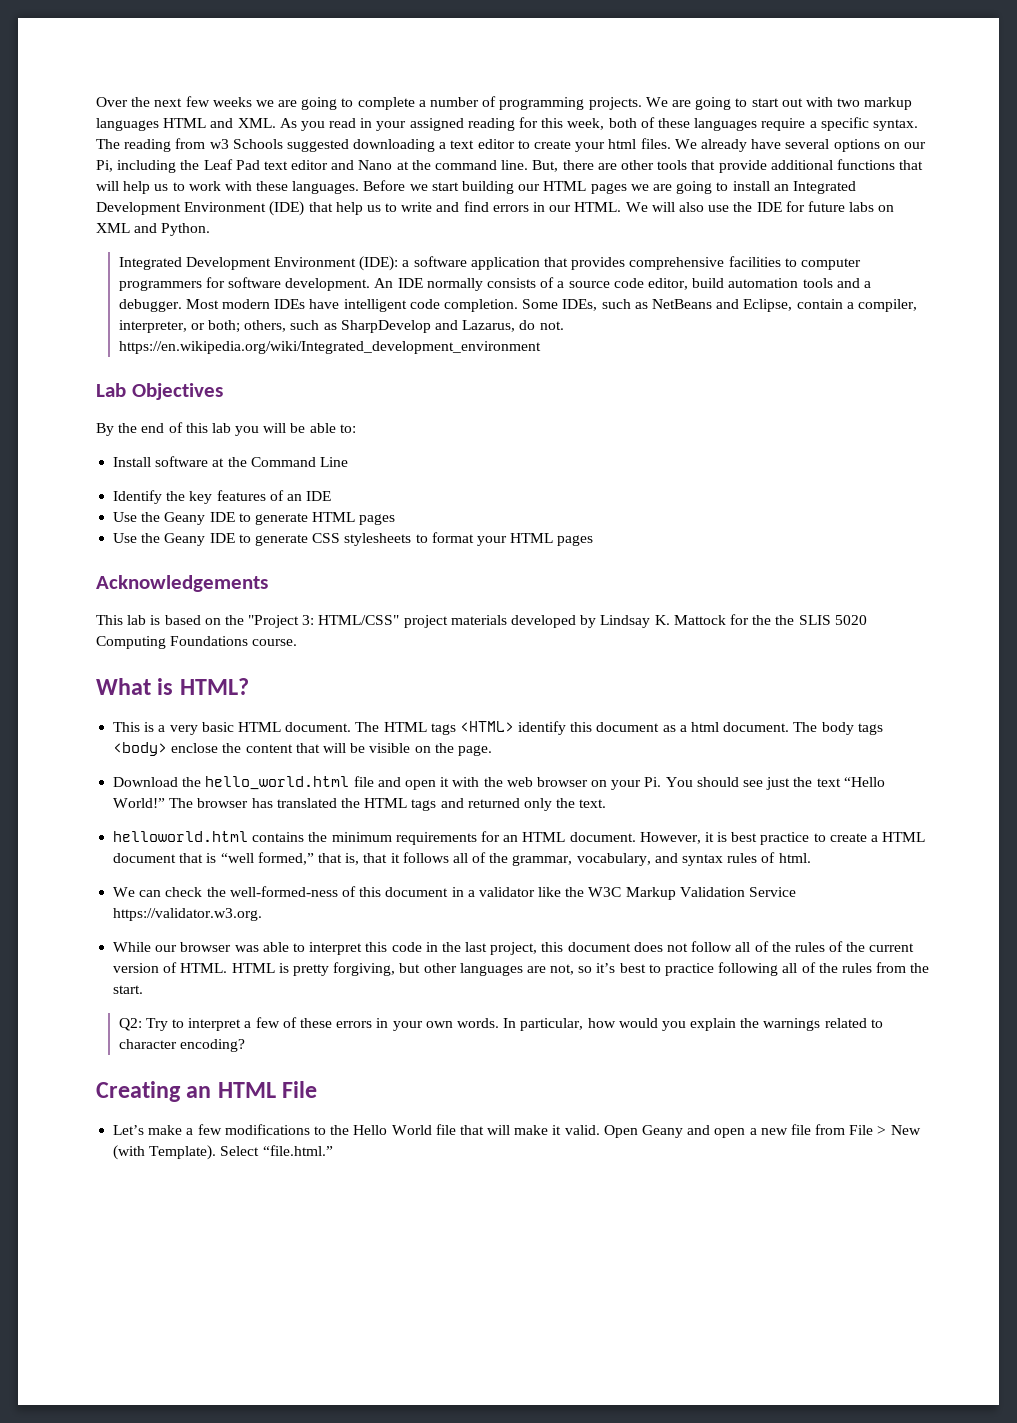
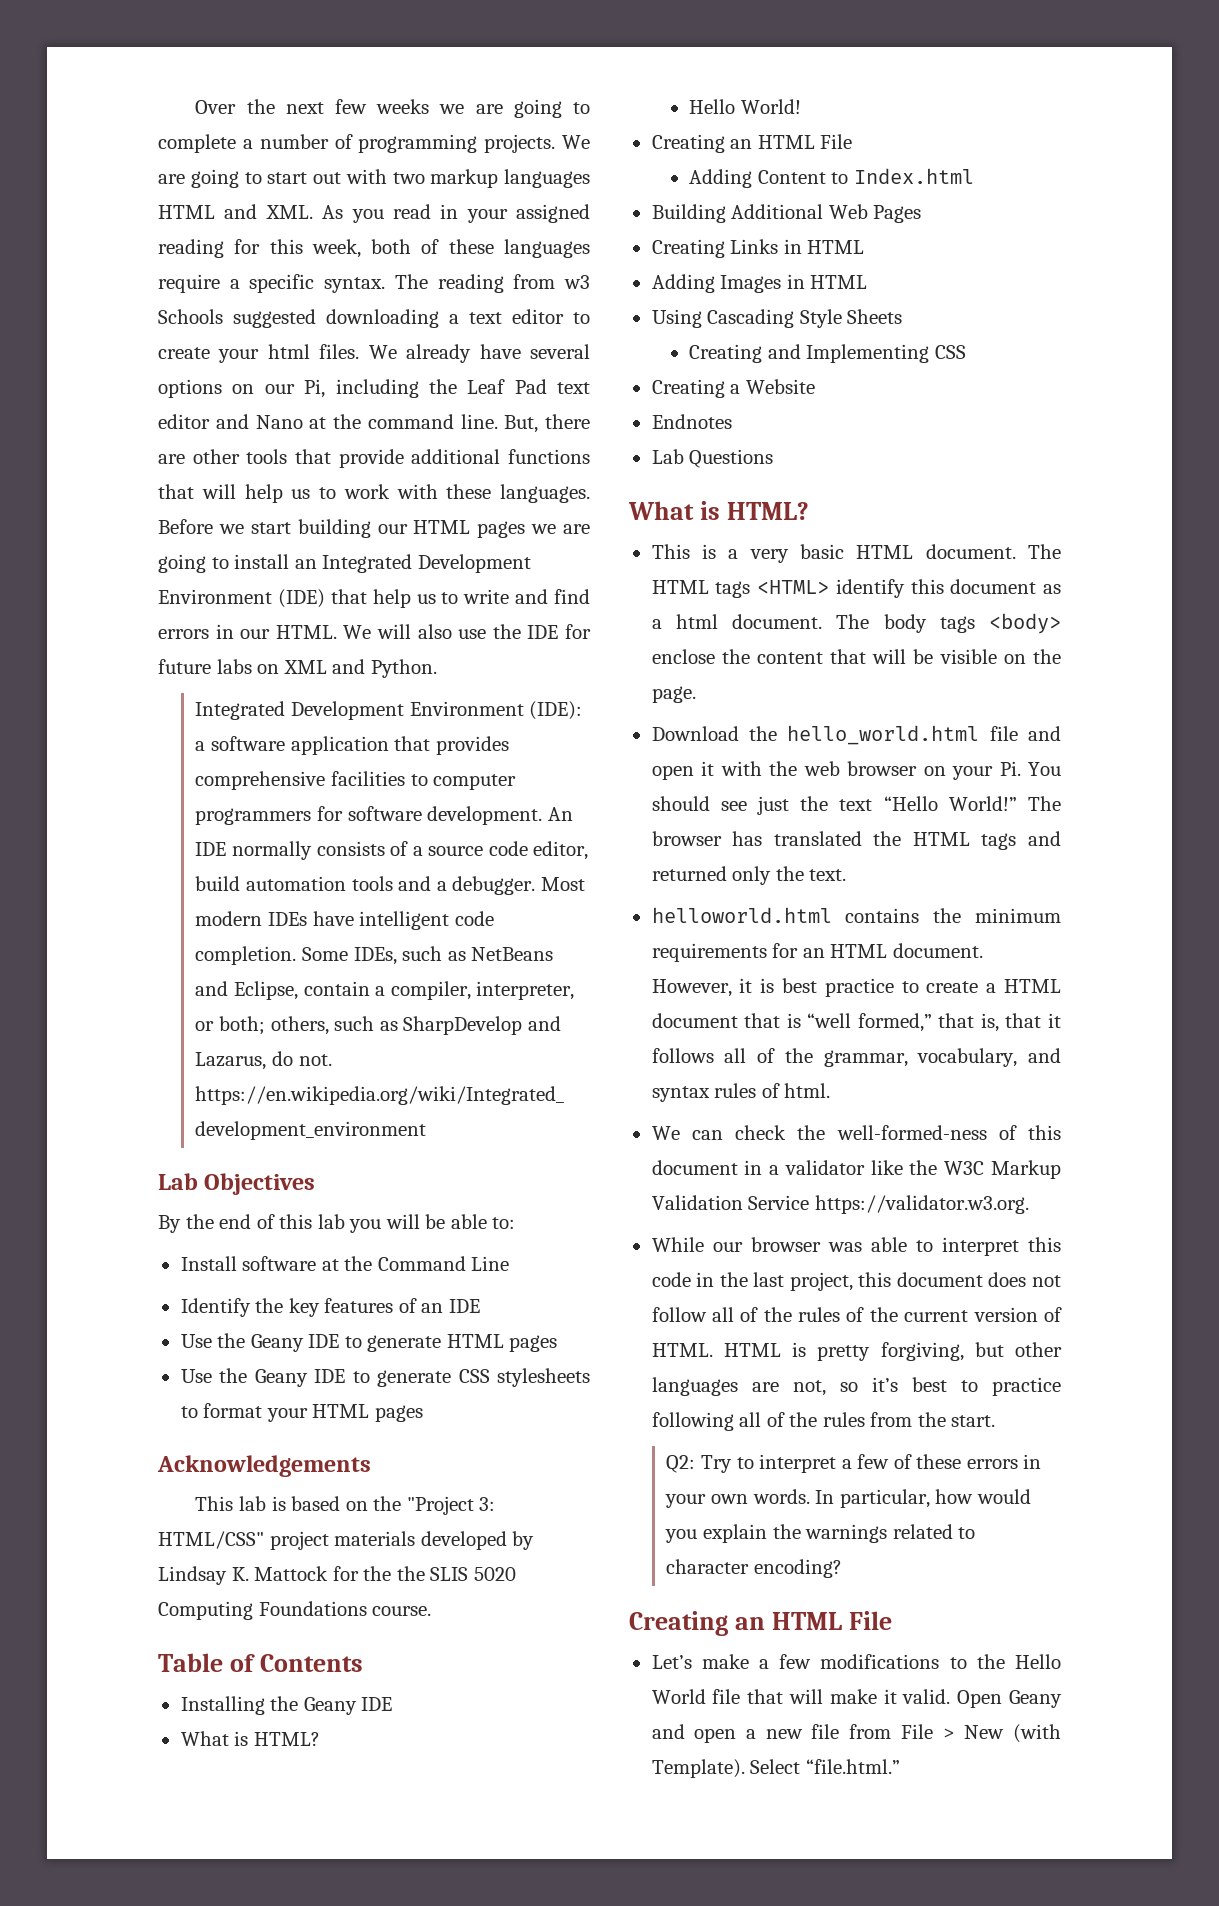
(298, 642) none -> [158,1653,364,1672] [180,1696,393,1715] [180,1731,320,1746] [689,99,801,114] [651,134,853,153] [689,168,974,188] [651,204,922,223] [651,239,865,258] [651,274,868,293] [651,309,903,328] [689,344,966,363] [651,379,815,398] [651,414,732,429] [651,449,774,468] // Table of Contents // Installing the Geany IDE // What is HTML? // Hello World! // Creating an HTML File // Adding Content to Index.html // Building Additional Web Pages // Creating Links in HTML // Adding Images in HTML // Using Cascading Style Sheets // Creating and Implementing CSS // Creating a Website // Endnotes // Lab Questions

